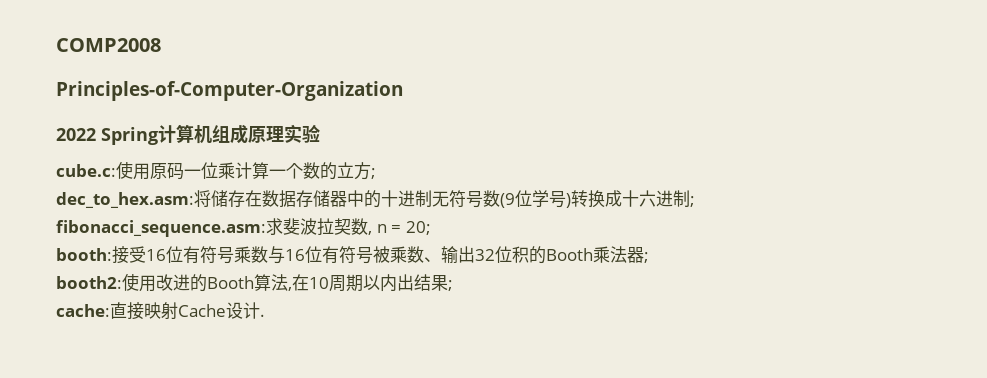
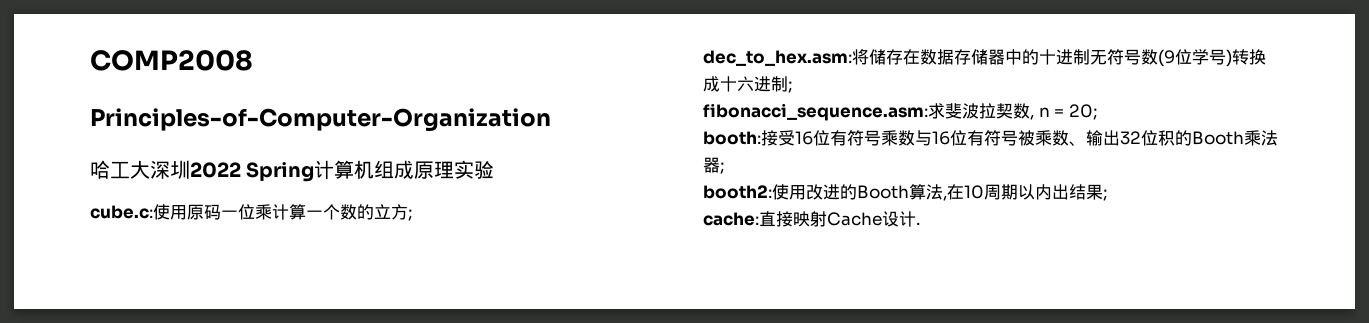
(403, 91) none -> [90,160,190,179] 哈工大深圳

